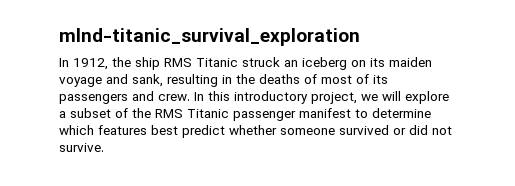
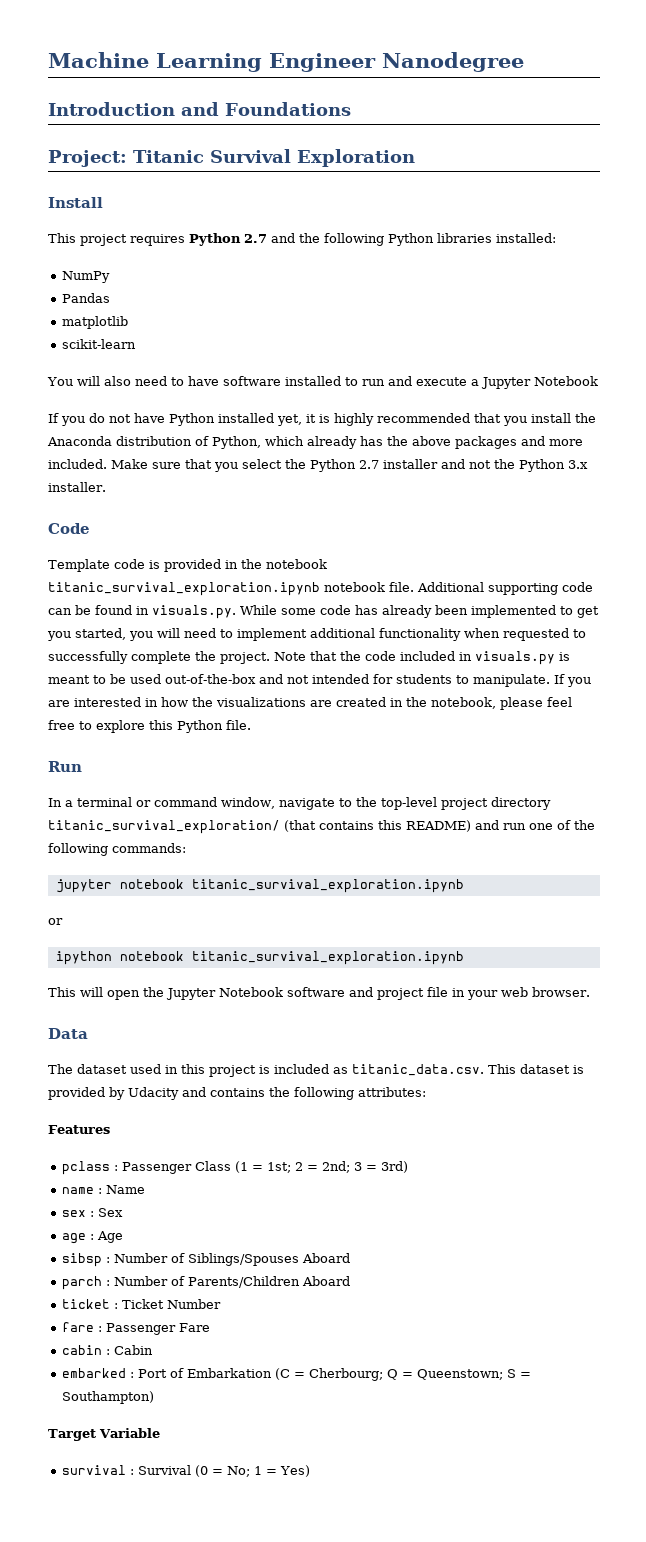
[59,28,360,46] [59,57,432,70] [59,74,388,87] [59,91,449,104] [59,108,431,121] [59,125,452,138] [59,143,104,152] mlnd-titanic_survival_exploration // In 1912, the ship RMS Titanic struck an iceberg on its maiden voyage and sank, resulting in the deaths of most of its passengers and crew. In this introductory project, we will explore a subset of the RMS Titanic passenger manifest to determine which features best predict whether someone survived or did not survive. -> [48,52,524,72] [48,102,351,116] [48,149,415,167] [48,197,103,208] [48,233,556,246] [62,271,111,283] [62,293,111,303] [62,316,129,329] [62,339,137,349] [47,376,598,389] [48,413,596,426] [47,436,583,449] [48,459,588,472] [48,482,106,492] [48,523,90,534] [48,559,327,572] [48,582,593,596] [48,605,599,619] [47,628,586,641] [48,651,570,665] [48,674,591,687] [48,697,572,710] [48,720,251,733] [48,761,82,772] [48,797,551,810] [48,820,595,834] [48,843,186,856] [55,879,464,893] [48,918,63,925] [55,951,464,965] [48,987,590,1000] [48,1028,88,1039] [48,1064,584,1077] [48,1087,426,1100] [48,1125,110,1134] [62,1161,409,1175] [62,1185,146,1194] [62,1208,124,1217] [62,1231,124,1244] [62,1253,351,1267] [62,1276,351,1290] [62,1299,222,1309] [62,1322,211,1335] [62,1345,154,1355] [62,1368,532,1381] [62,1391,155,1404] [48,1428,160,1441] [62,1465,311,1477] Machine Learning Engineer Nanodegree // Introduction and Foundations // Project: Titanic Survival Exploration // Install // This project requires Python 2.7 and the following Python libraries installed: // NumPy // Pandas // matplotlib // scikit-learn // You will also need to have software installed to run and execute a Jupyter Notebook // If you do not have Python installed yet, it is highly recommended that you install the Anaconda distribution of Python, which already has the above packages and more included. Make sure that you select the Python 2.7 installer and not the Python 3.x installer. // Code // Template code is provided in the notebook titanic_survival_exploration.ipynb notebook file. Additional supporting code can be found in visuals.py. While some code has already been implemented to get you started, you will need to implement additional functionality when requested to successfully complete the project. Note that the code included in visuals.py is meant to be used out-of-the-box and not intended for students to manipulate. If you are interested in how the visualizations are created in the notebook, please feel free to explore this Python file. // Run // In a terminal or command window, navigate to the top-level project directory titanic_survival_exploration/ (that contains this README) and run one of the following commands: // jupyter notebook titanic_survival_exploration.ipynb // or // ipython notebook titanic_survival_exploration.ipynb // This will open the Jupyter Notebook software and project file in your web browser. // Data // The dataset used in this project is included as titanic_data.csv. This dataset is provided by Udacity and contains the following attributes: // Features // pclass : Passenger Class (1 = 1st; 2 = 2nd; 3 = 3rd) // name : Name // sex : Sex // age : Age // sibsp : Number of Siblings/Spouses Aboard // parch : Number of Parents/Children Aboard // ticket : Ticket Number // fare : Passenger Fare // cabin : Cabin // embarked : Port of Embarkation (C = Cherbourg; Q = Queenstown; S = Southampton) // Target Variable // survival : Survival (0 = No; 1 = Yes)

